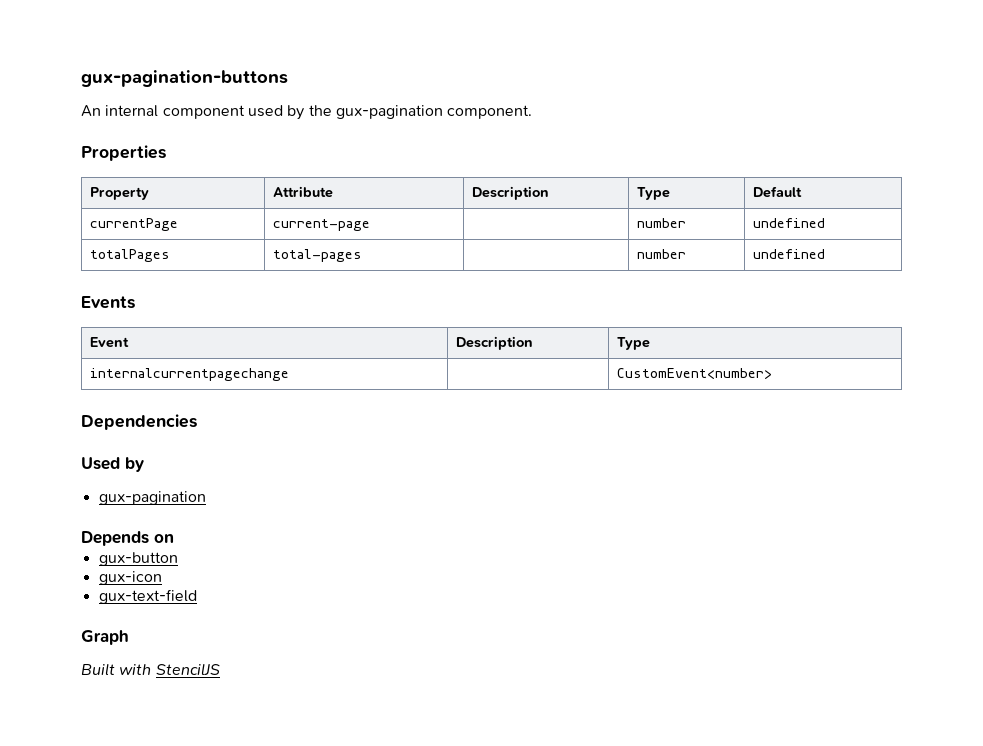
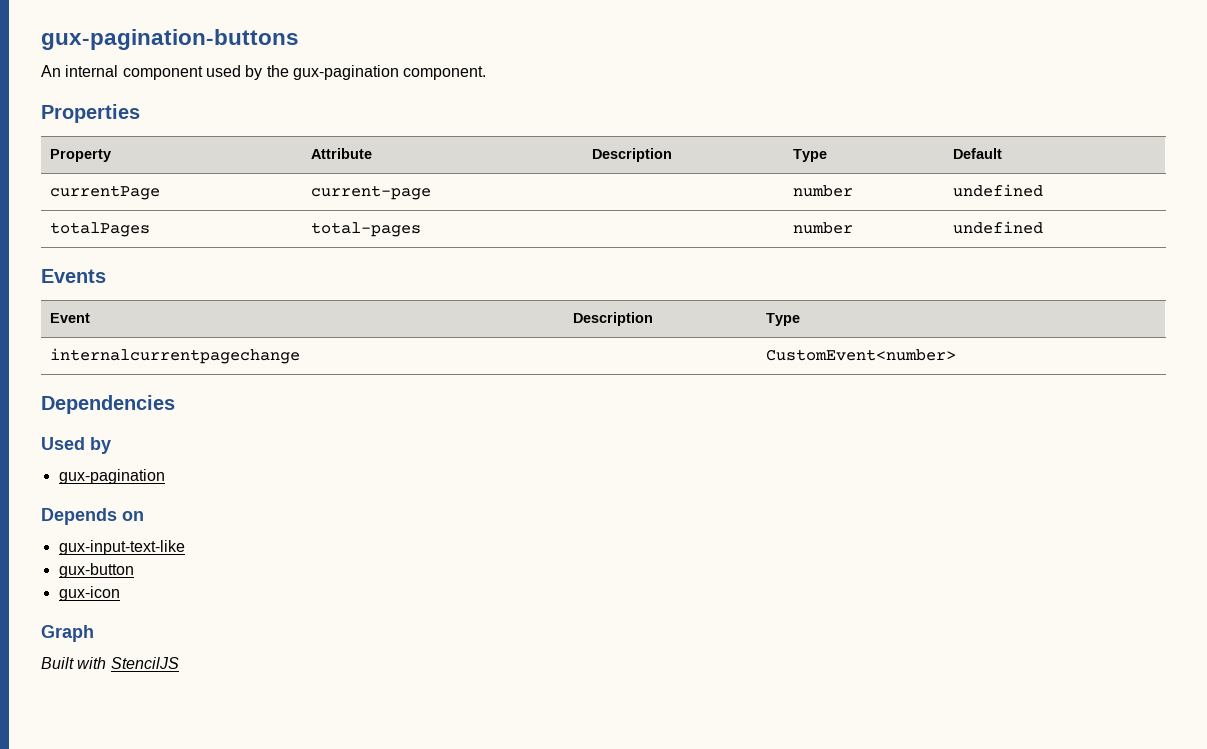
(174, 538) none -> [58,540,185,555] // gux-input-text-like
[98,589,197,604] // gux-text-field -> (120, 593) none

